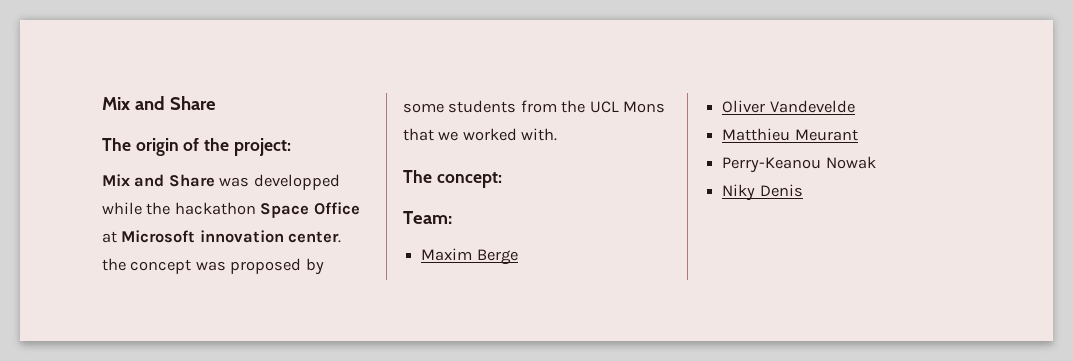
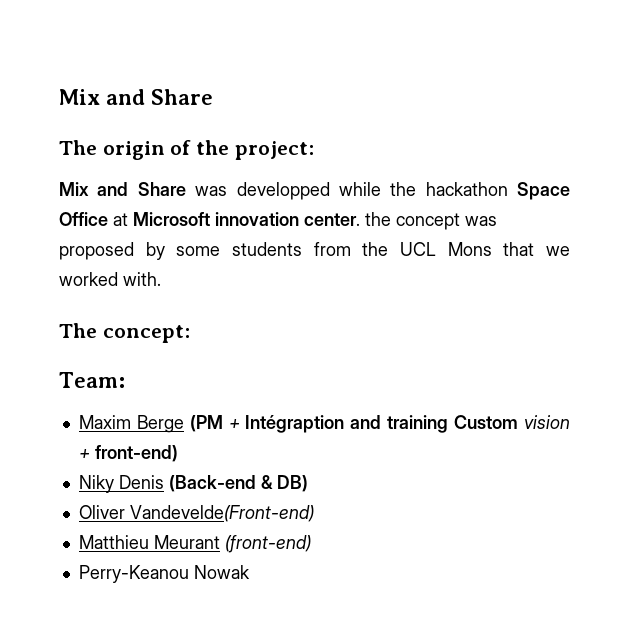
(518, 257) none -> [189,415,570,433] [78,445,178,462] [78,475,308,493] (PM + Intégraption and training Custom vision + front-end) // Niky Denis (Back-end & DB)
[769,100,855,113] Vandevelde -> [129,505,314,522] Vandevelde(Front-end)
(858, 135) none -> [224,535,311,553] (front-end)
[722,184,803,201] // Niky Denis -> (250, 572) none

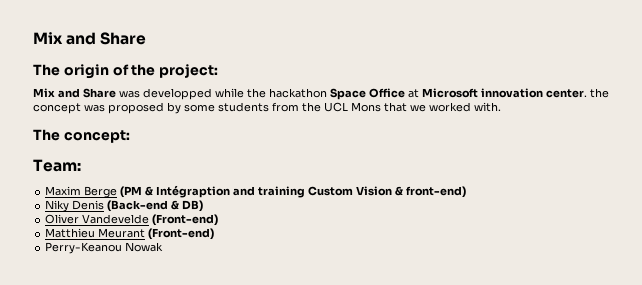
[228,419,240,429] + -> [145,186,154,196] &
[523,415,570,429] [78,449,90,459] vision + -> [356,186,404,196] Vision &
[129,505,314,522] Vandevelde(Front-end) -> [82,214,219,226] Vandevelde (Front-end)
[224,535,311,553] (front-end) -> [148,228,215,240] (Front-end)

